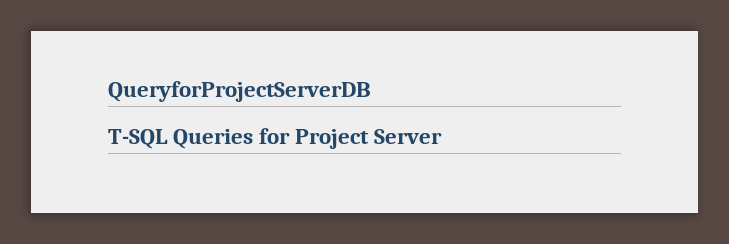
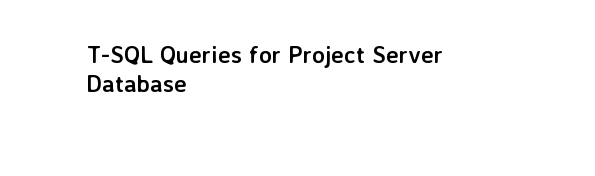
[108,81,371,102] QueryforProjectServerDB // -> (87, 55) none
(443, 136) none -> [87,75,187,92] Database

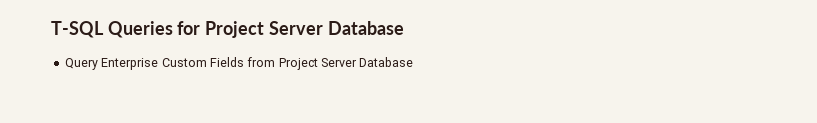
(187, 83) none -> [64,57,414,70] // Query Enterprise Custom Fields from Project Server Database

